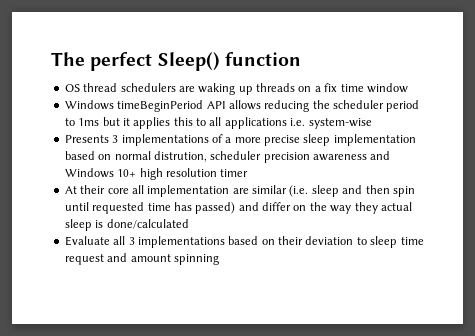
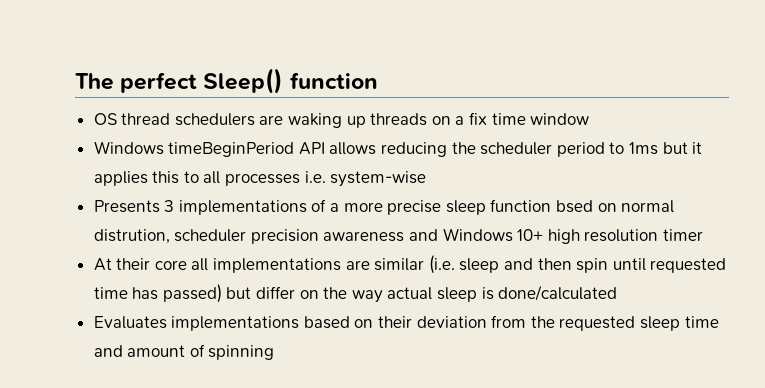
[224,117,287,129] applications -> [225,173,301,186] processes
[333,134,416,146] [64,151,95,160] implementation based -> [490,199,594,213] function bsed
[147,185,230,197] implementation -> [213,258,342,273] implementations
[238,202,259,211] and -> [226,287,252,299] but
[354,202,378,214] they -> (383, 296) none
[64,236,135,246] Evaluate all 3 -> [93,316,167,329] Evaluates
[356,237,367,245] to -> [491,315,636,331] from the requested
[64,254,104,265] request -> (719, 322) none
(171, 258) none -> [189,344,205,357] of

